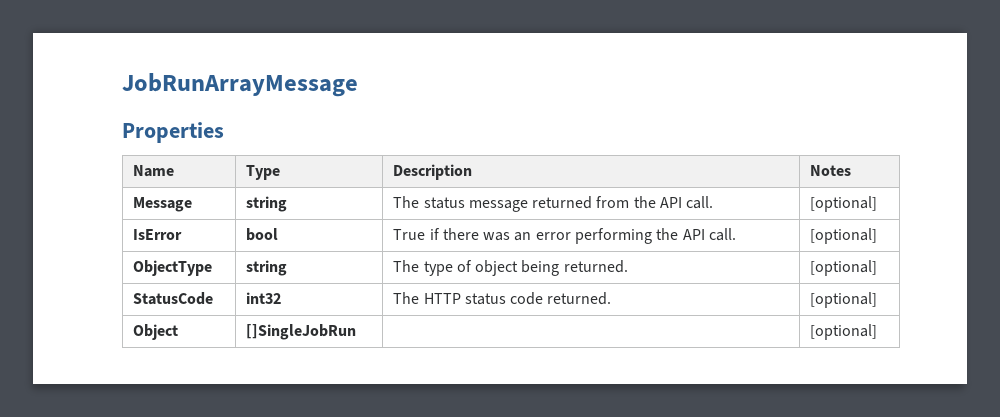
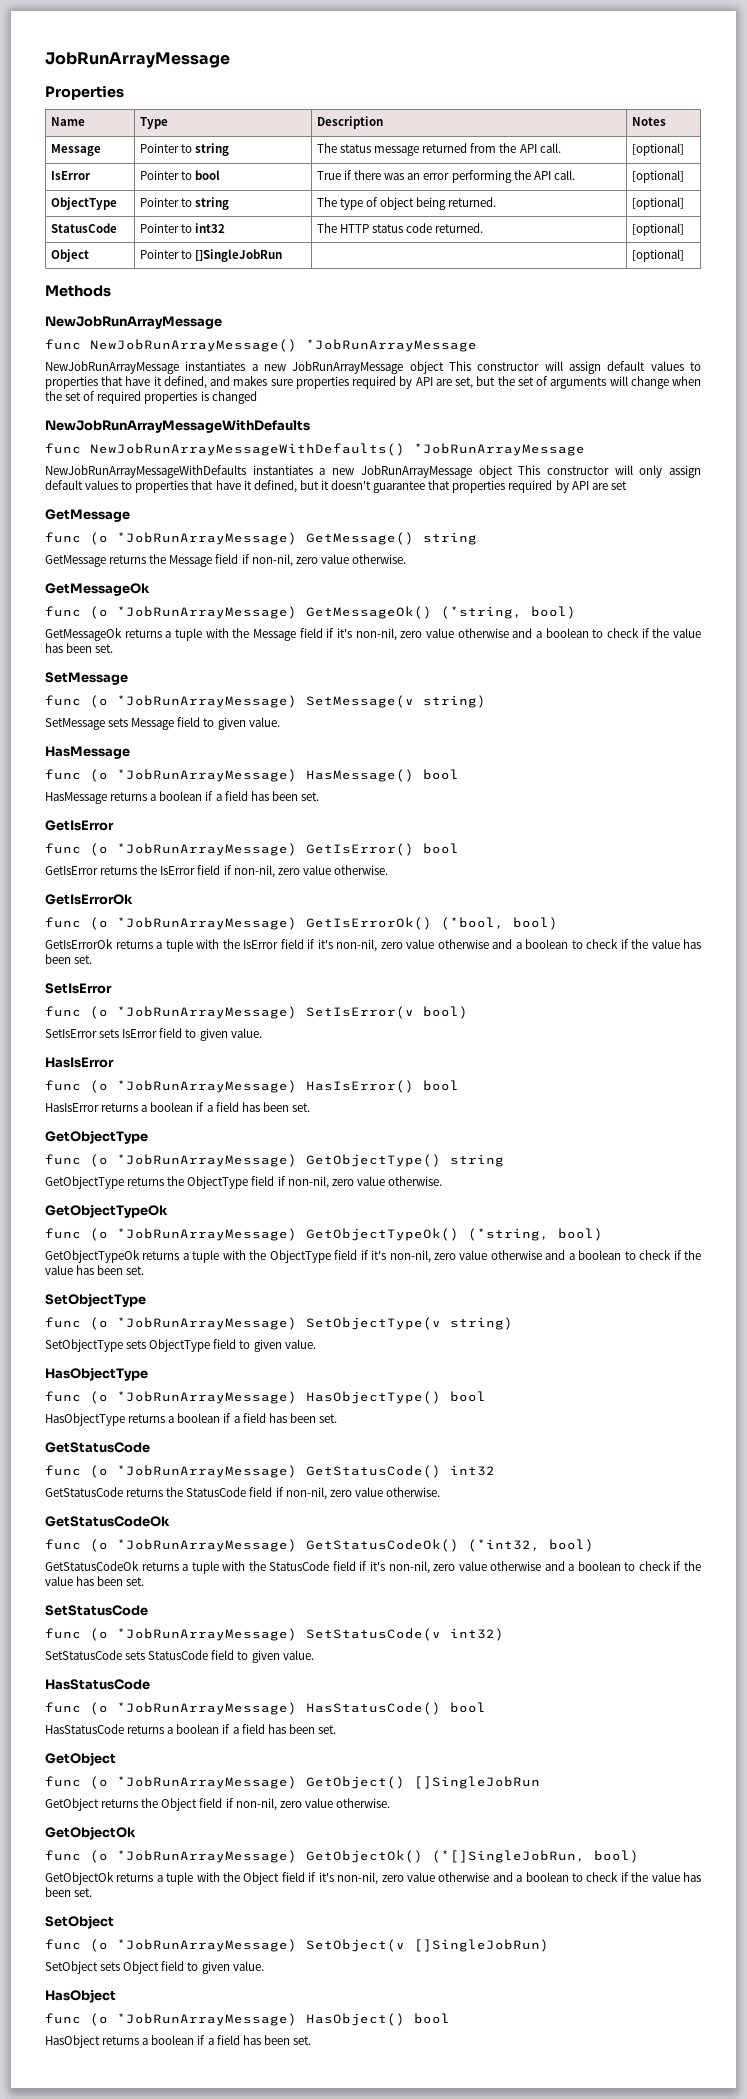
(193, 204) none -> [139,143,193,153] Pointer to
(183, 234) none -> [139,170,193,180] Pointer to
(213, 268) none -> [139,197,193,207] Pointer to
(214, 298) none -> [139,223,193,233] Pointer to
(179, 332) none -> [139,249,193,259] Pointer to
(878, 332) none -> [45,285,111,297] [45,316,222,329] [45,339,477,352] [45,361,702,374] [45,376,701,389] [45,391,257,404] [45,420,310,433] [45,443,585,456] [45,465,701,478] [45,480,627,493] [45,509,130,522] [45,532,477,545] [45,554,406,567] [45,583,150,596] [45,606,576,619] [45,628,701,641] [45,643,114,653] [45,672,128,685] [45,695,486,708] [45,717,280,730] [45,746,130,759] [45,769,459,782] [45,791,319,804] [45,820,114,831] [45,843,459,856] [45,865,388,878] [45,894,133,905] [45,917,558,930] [45,939,701,952] [45,954,93,964] [45,983,112,994] [45,1006,468,1019] [45,1028,262,1041] [45,1057,114,1068] [45,1080,459,1093] [45,1102,310,1112] [45,1130,148,1144] [45,1154,504,1167] [45,1176,442,1189] [45,1204,168,1218] [45,1228,603,1241] [45,1250,702,1263] [45,1265,145,1275] [45,1293,146,1307] [45,1317,513,1330] [45,1339,316,1352] [45,1367,148,1381] [45,1391,486,1404] [45,1413,337,1426] [45,1442,150,1453] [45,1465,495,1478] [45,1487,440,1500] [45,1516,170,1527] [45,1539,594,1552] [45,1561,701,1574] [45,1576,145,1586] [45,1605,148,1616] [45,1628,504,1641] [45,1650,314,1663] [45,1679,150,1690] [45,1702,486,1715] [45,1724,336,1734] [45,1752,116,1766] [45,1776,540,1789] [45,1798,390,1811] [45,1826,136,1840] [45,1850,639,1863] [45,1872,701,1885] [45,1887,93,1897] [45,1915,114,1929] [45,1939,549,1952] [45,1961,264,1974] [45,1989,116,2003] [45,2013,450,2026] [45,2035,311,2048] // Methods // NewJobRunArrayMessage // func NewJobRunArrayMessage() *JobRunArrayMessage // NewJobRunArrayMessage instantiates a new JobRunArrayMessage object This constructor will assign default values to properties that have it defined, and makes sure properties required by API are set, but the set of arguments will change when the set of required properties is changed // NewJobRunArrayMessageWithDefaults // func NewJobRunArrayMessageWithDefaults() *JobRunArrayMessage // NewJobRunArrayMessageWithDefaults instantiates a new JobRunArrayMessage object This constructor will only assign default values to properties that have it defined, but it doesn't guarantee that properties required by API are set // GetMessage // func (o *JobRunArrayMessage) GetMessage() string // GetMessage returns the Message field if non-nil, zero value otherwise. // GetMessageOk // func (o *JobRunArrayMessage) GetMessageOk() (*string, bool) // GetMessageOk returns a tuple with the Message field if it's non-nil, zero value otherwise and a boolean to check if the value has been set. // SetMessage // func (o *JobRunArrayMessage) SetMessage(v string) // SetMessage sets Message field to given value. // HasMessage // func (o *JobRunArrayMessage) HasMessage() bool // HasMessage returns a boolean if a field has been set. // GetIsError // func (o *JobRunArrayMessage) GetIsError() bool // GetIsError returns the IsError field if non-nil, zero value otherwise. // GetIsErrorOk // func (o *JobRunArrayMessage) GetIsErrorOk() (*bool, bool) // GetIsErrorOk returns a tuple with the IsError field if it's non-nil, zero value otherwise and a boolean to check if the value has been set. // SetIsError // func (o *JobRunArrayMessage) SetIsError(v bool) // SetIsError sets IsError field to given value. // HasIsError // func (o *JobRunArrayMessage) HasIsError() bool // HasIsError returns a boolean if a field has been set. // GetObjectType // func (o *JobRunArrayMessage) GetObjectType() string // GetObjectType returns the ObjectType field if non-nil, zero value otherwise. // GetObjectTypeOk // func (o *JobRunArrayMessage) GetObjectTypeOk() (*string, bool) // GetObjectTypeOk returns a tuple with the ObjectType field if it's non-nil, zero value otherwise and a boolean to check if the value has been set. // SetObjectType // func (o *JobRunArrayMessage) SetObjectType(v string) // SetObjectType sets ObjectType field to given value. // HasObjectType // func (o *JobRunArrayMessage) HasObjectType() bool // HasObjectType returns a boolean if a field has been set. // GetStatusCode // func (o *JobRunArrayMessage) GetStatusCode() int32 // GetStatusCode returns the StatusCode field if non-nil, zero value otherwise. // GetStatusCodeOk // func (o *JobRunArrayMessage) GetStatusCodeOk() (*int32, bool) // GetStatusCodeOk returns a tuple with the StatusCode field if it's non-nil, zero value otherwise and a boolean to check if the value has been set. // SetStatusCode // func (o *JobRunArrayMessage) SetStatusCode(v int32) // SetStatusCode sets StatusCode field to given value. // HasStatusCode // func (o *JobRunArrayMessage) HasStatusCode() bool // HasStatusCode returns a boolean if a field has been set. // GetObject // func (o *JobRunArrayMessage) GetObject() []SingleJobRun // GetObject returns the Object field if non-nil, zero value otherwise. // GetObjectOk // func (o *JobRunArrayMessage) GetObjectOk() (*[]SingleJobRun, bool) // GetObjectOk returns a tuple with the Object field if it's non-nil, zero value otherwise and a boolean to check if the value has been set. // SetObject // func (o *JobRunArrayMessage) SetObject(v []SingleJobRun) // SetObject sets Object field to given value. // HasObject // func (o *JobRunArrayMessage) HasObject() bool // HasObject returns a boolean if a field has been set.

